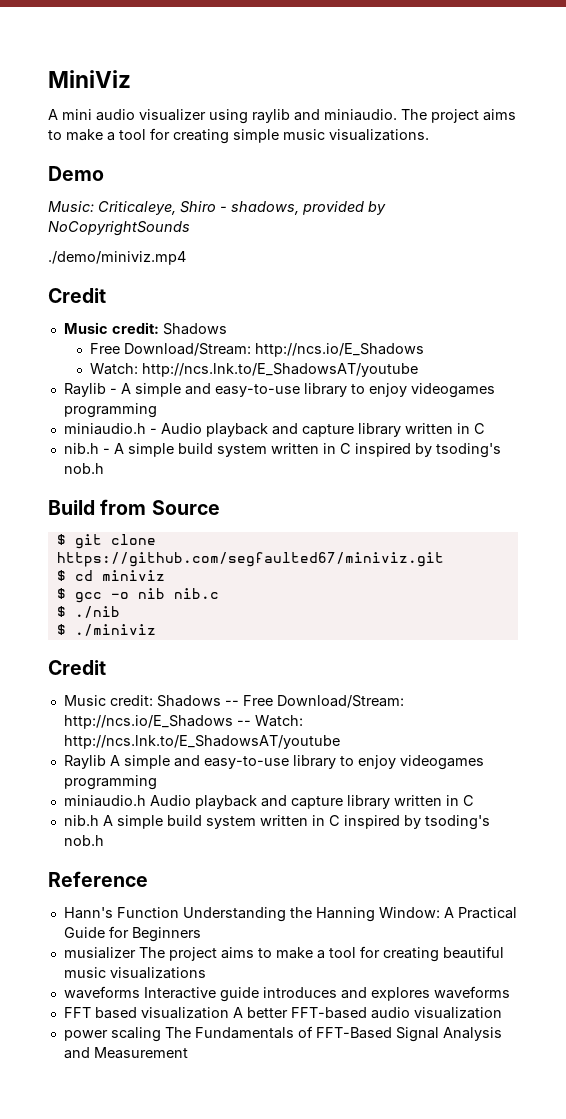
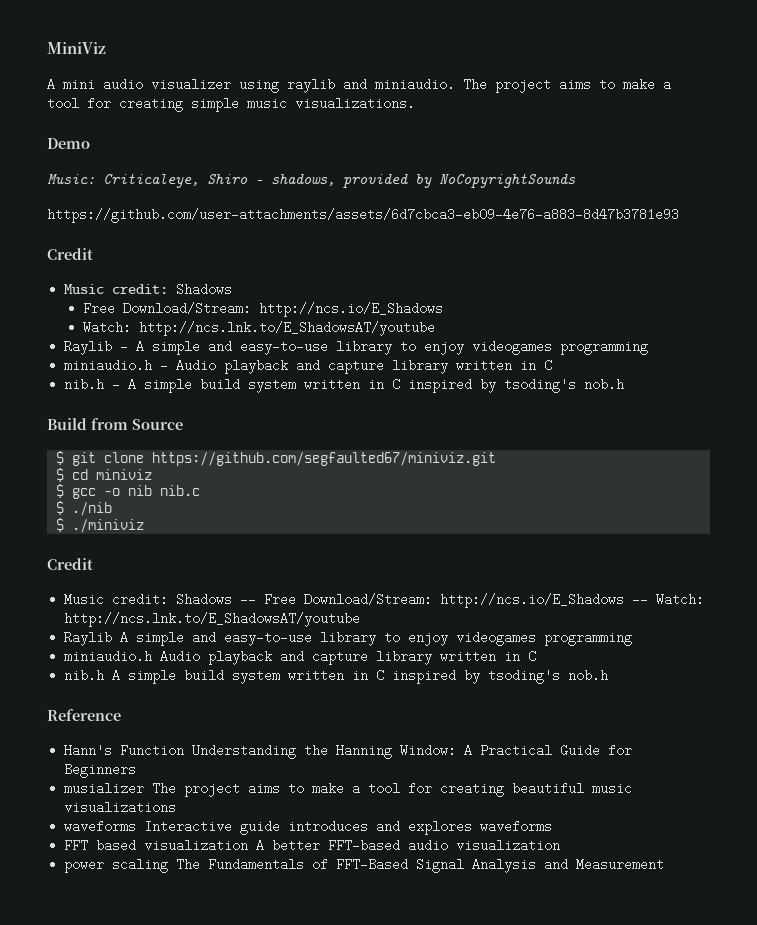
[48,251,186,265] ./demo/miniviz.mp4 -> [47,208,679,223] https://github.com/user-attachments/assets/6d7cbca3-eb09-4e76-a883-8d47b3781e93

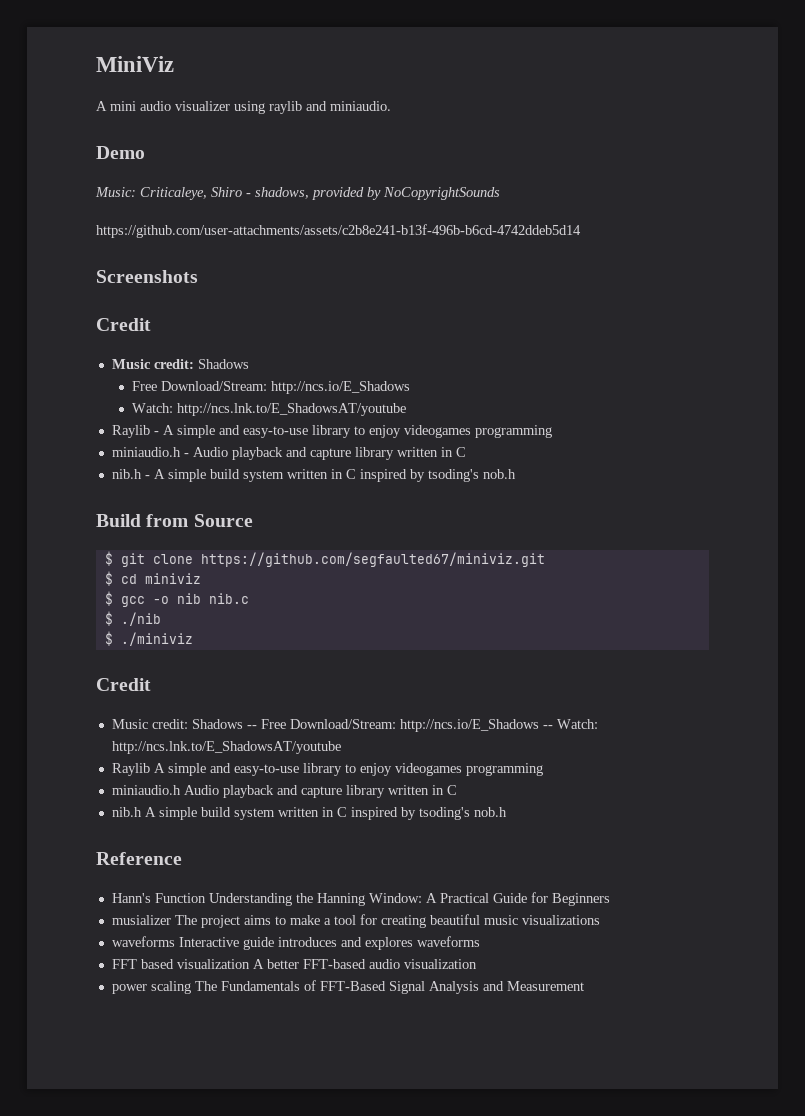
[463,78,671,93] [47,97,415,112] The project aims to make a tool for creating simple music visualizations. -> (391, 106) none
[47,208,679,223] https://github.com/user-attachments/assets/6d7cbca3-eb09-4e76-a883-8d47b3781e93 -> [96,224,581,238] [96,270,198,283] https://github.com/user-attachments/assets/c2b8e241-b13f-496b-b6cd-4742ddeb5d14 // Screenshots

